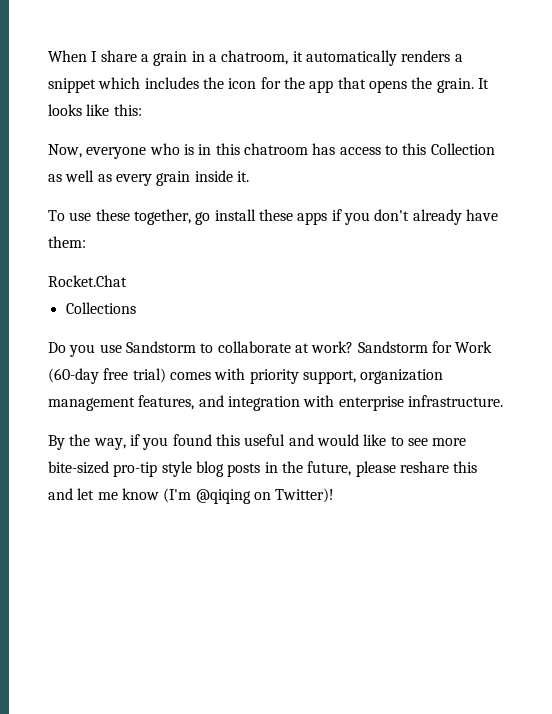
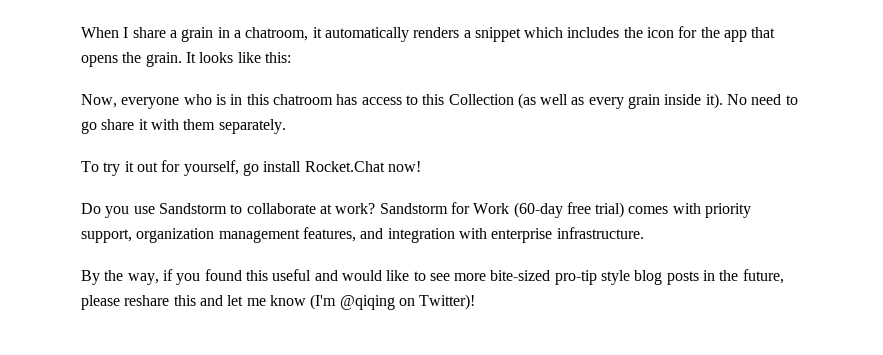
[48,174,62,182] as -> [517,93,536,109] (as
[236,171,249,182] [48,209,498,225] [48,236,86,248] it. // To use these together, go install these apps if you don't already have them: // -> [705,93,798,109] [81,119,286,134] [81,160,302,176] it). No need to go share it with them separately. // To try it out for yourself, go install
[65,302,136,314] // Collections -> [387,161,421,172] now!

